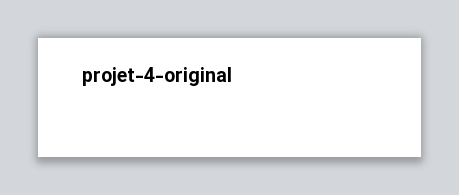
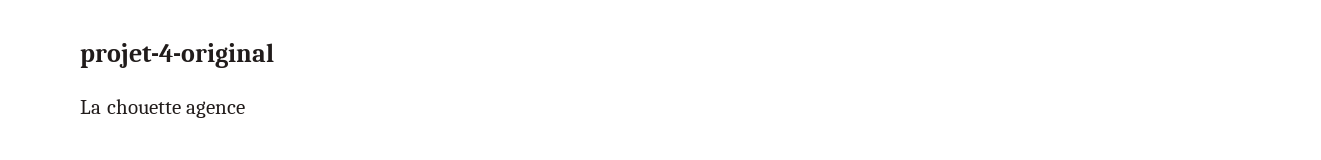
(232, 76) none -> [80,99,246,118] // La chouette agence

